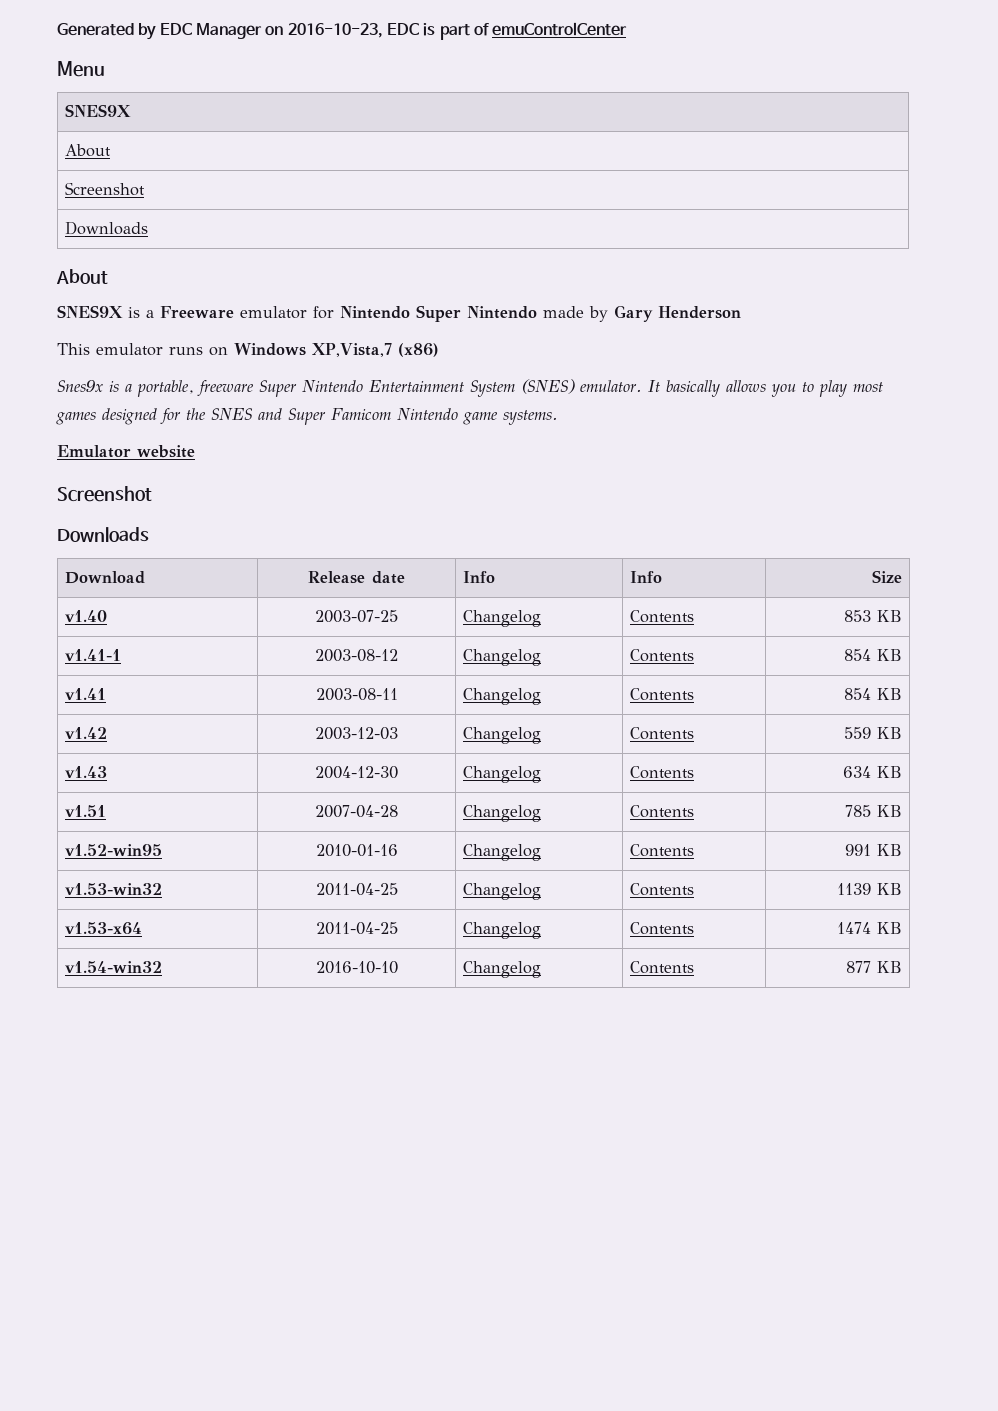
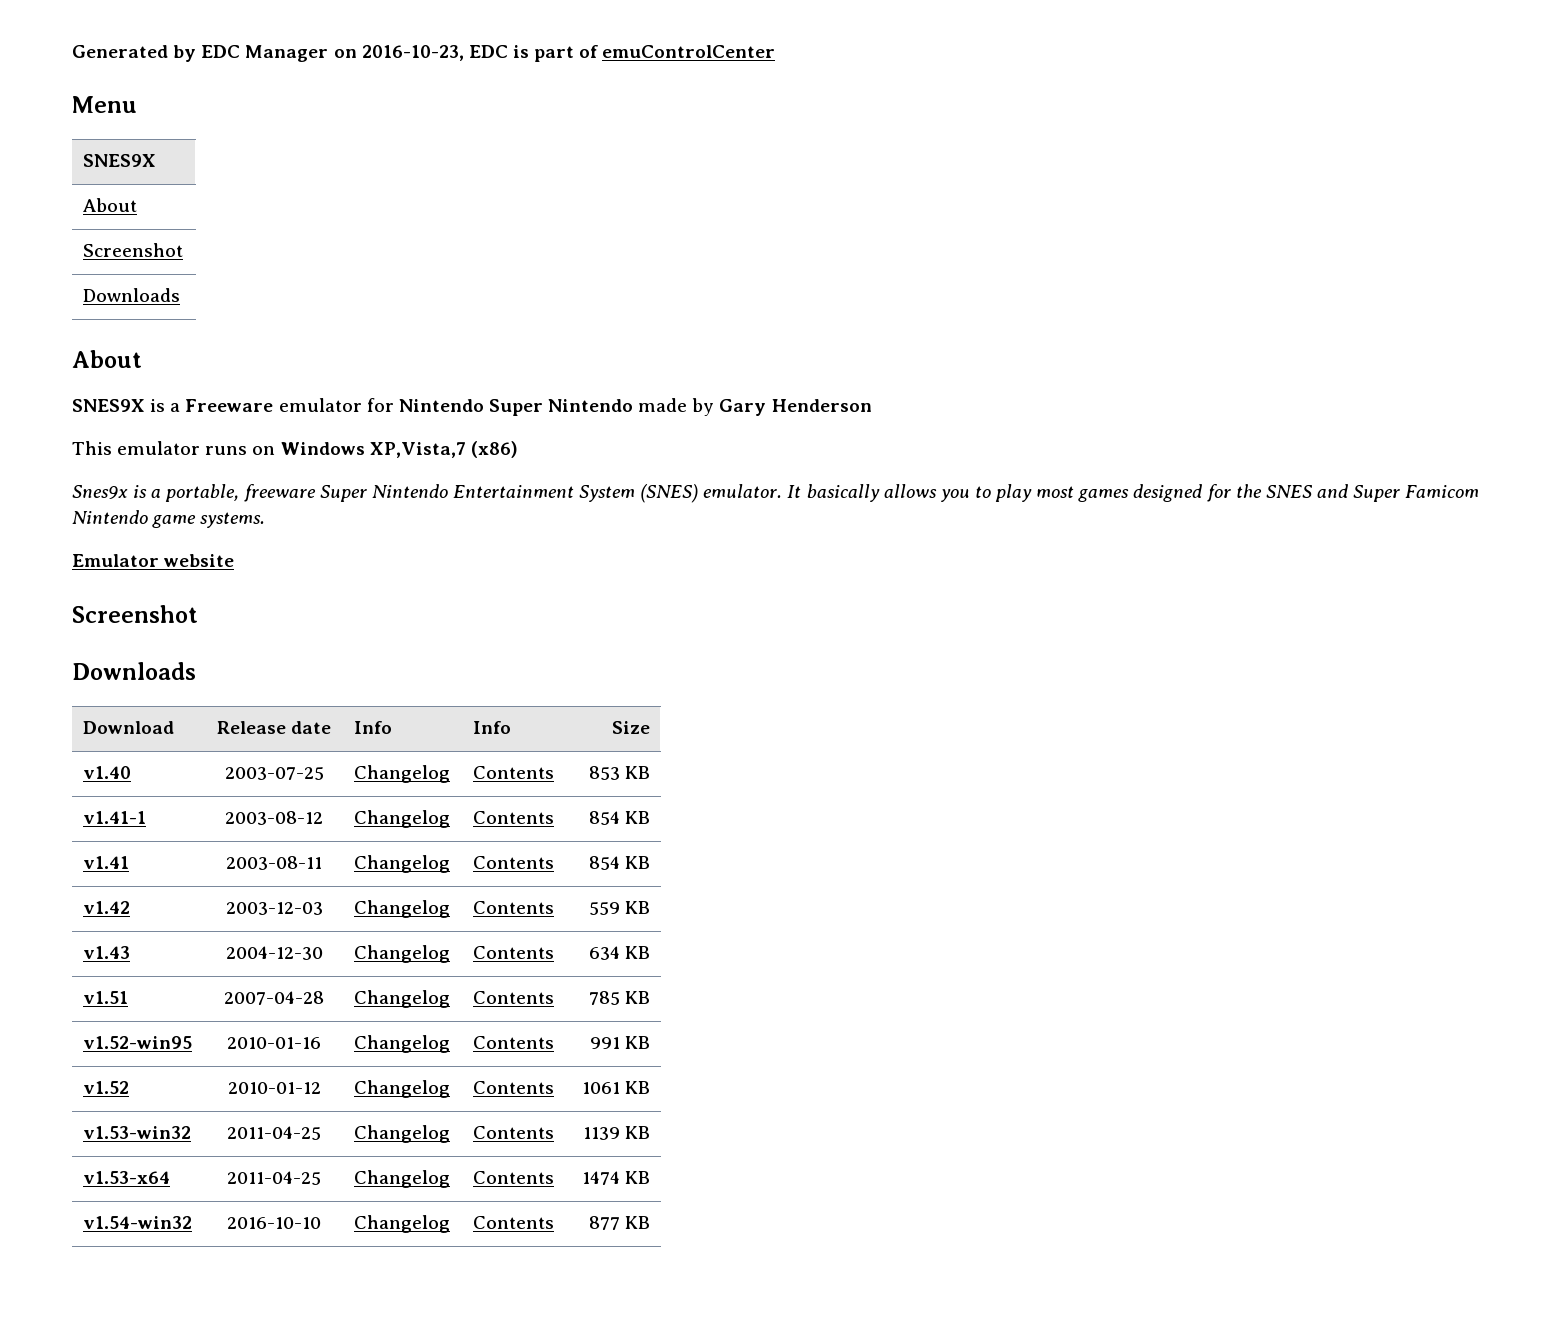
(903, 850) none -> [83,1081,130,1094] [227,1082,321,1094] [354,1080,451,1098] [473,1081,555,1094] [581,1081,650,1094] // v1.52 | 2010-01-12 | Changelog | Contents | 1061 KB

